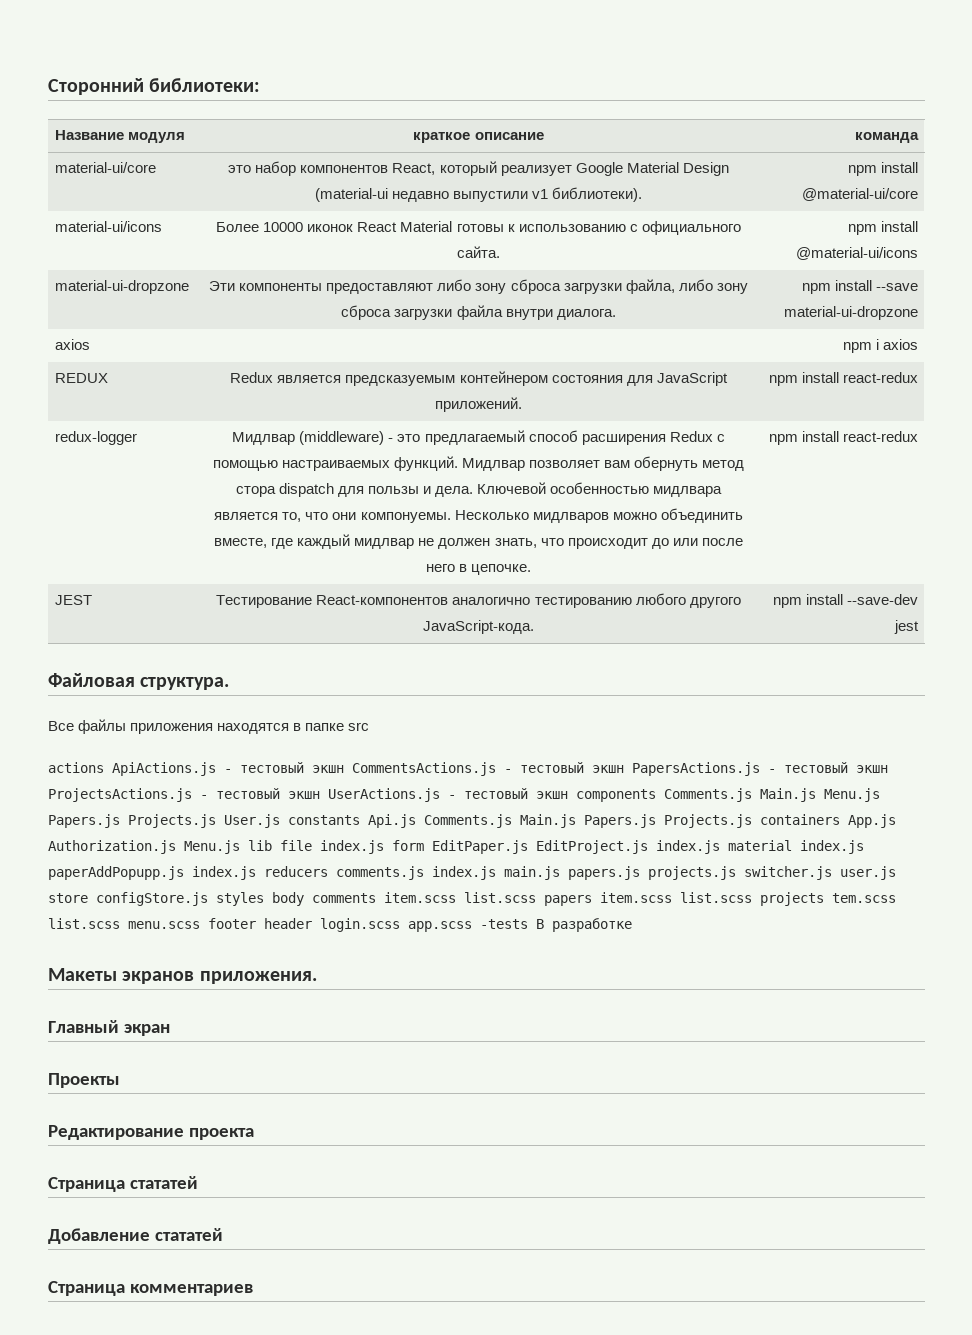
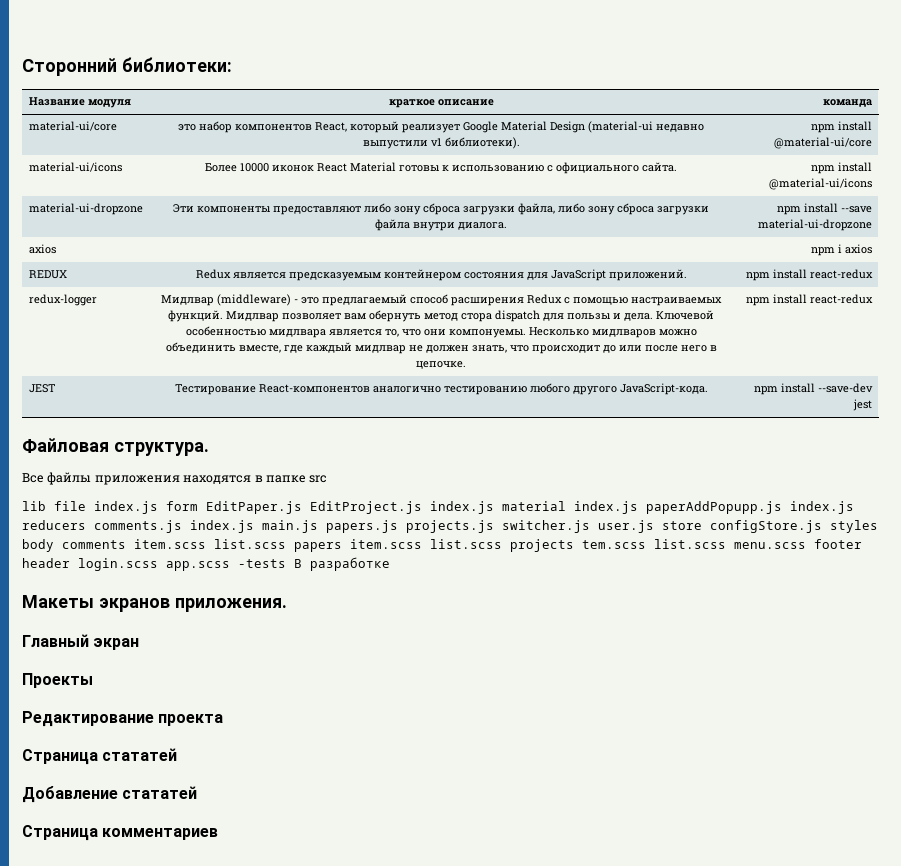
[48,762,888,776] [48,788,880,802] [48,814,896,828] [48,840,240,854] actions ApiActions.js - тестовый экшн CommentsActions.js - тестовый экшн PapersActions.js - тестовый экшн ProjectsActions.js - тестовый экшн UserActions.js - тестовый экшн components Comments.js Main.js Menu.js Papers.js Projects.js User.js constants Api.js Comments.js Main.js Papers.js Projects.js containers App.js Authorization.js Menu.js -> (327, 479) none

